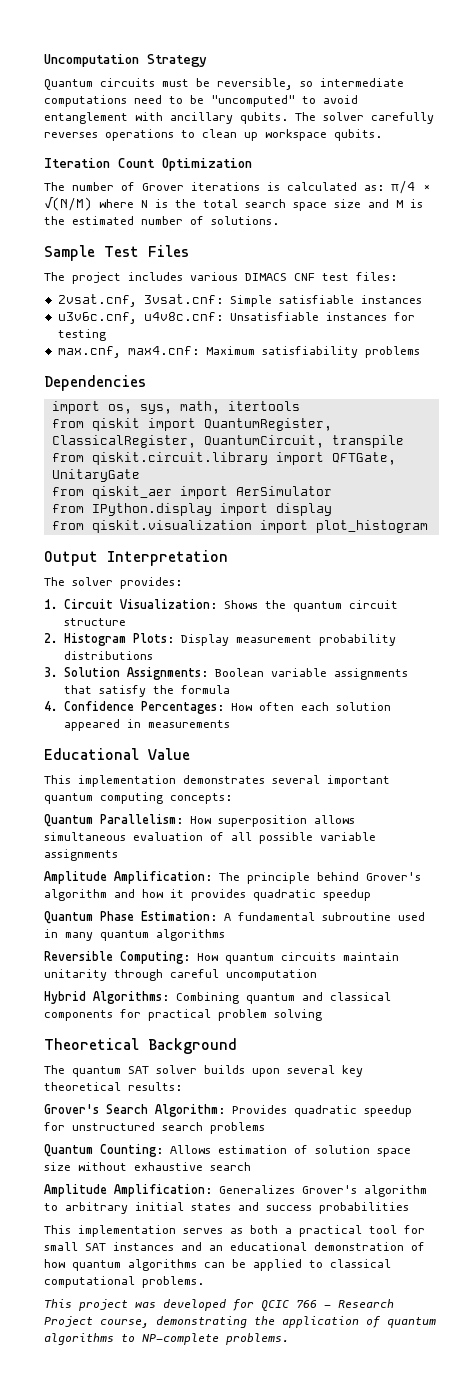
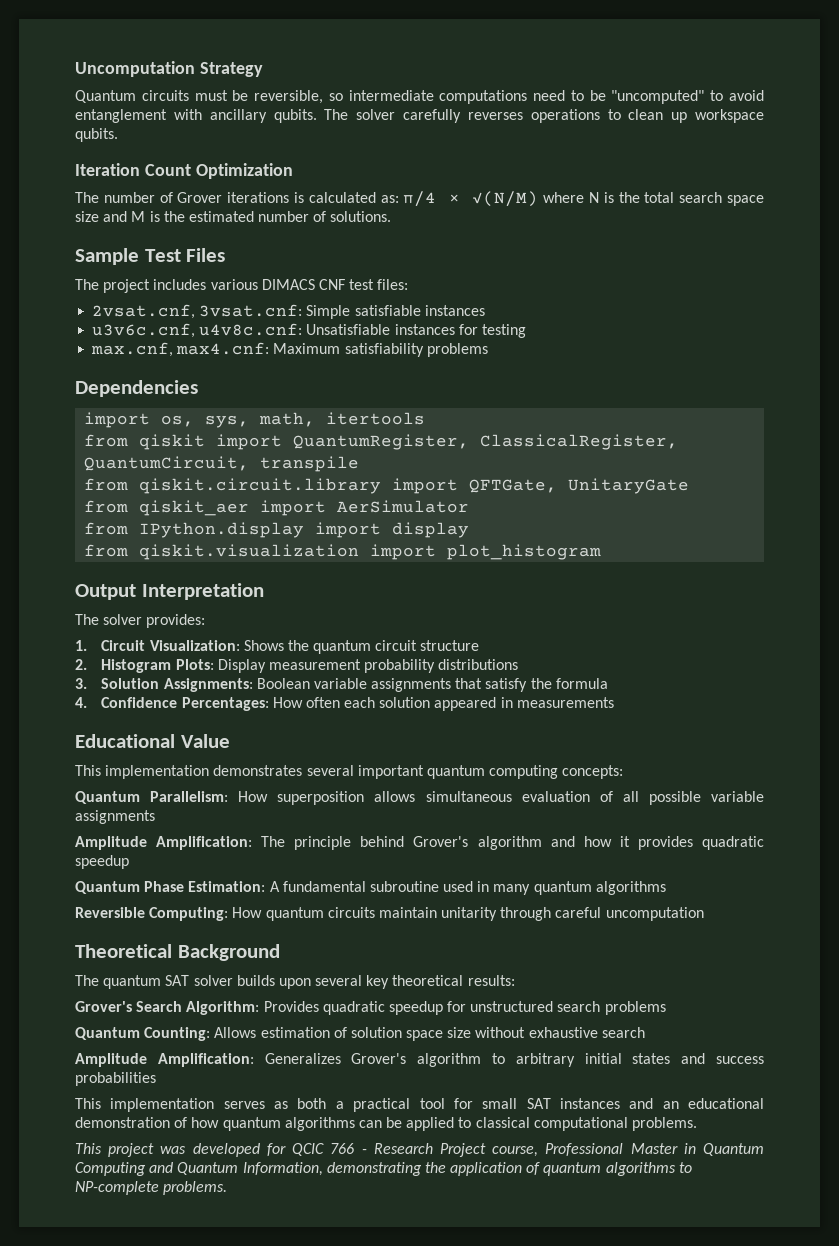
[44,991,391,1004] [44,1009,322,1021] // Hybrid Algorithms: Combining quantum and classical components for practical problem solving -> (704, 914) none
(149, 1323) none -> [545,1143,764,1156] [75,1162,323,1176] Professional Master in Quantum Computing and Quantum Information,

